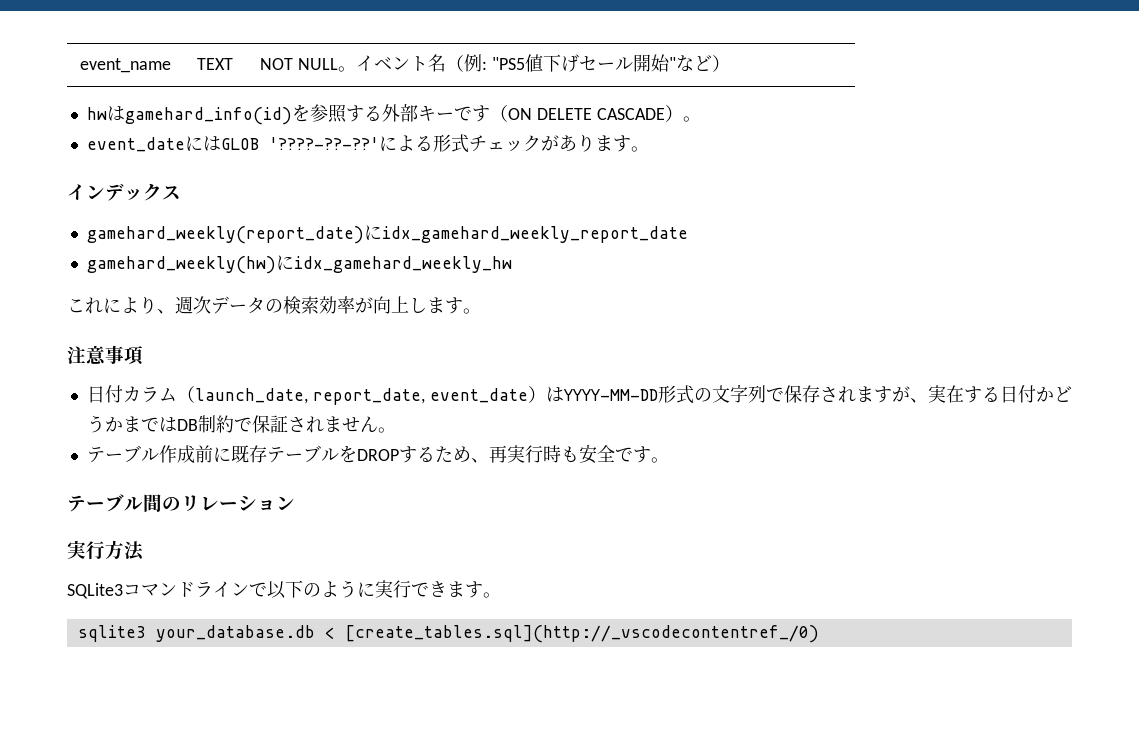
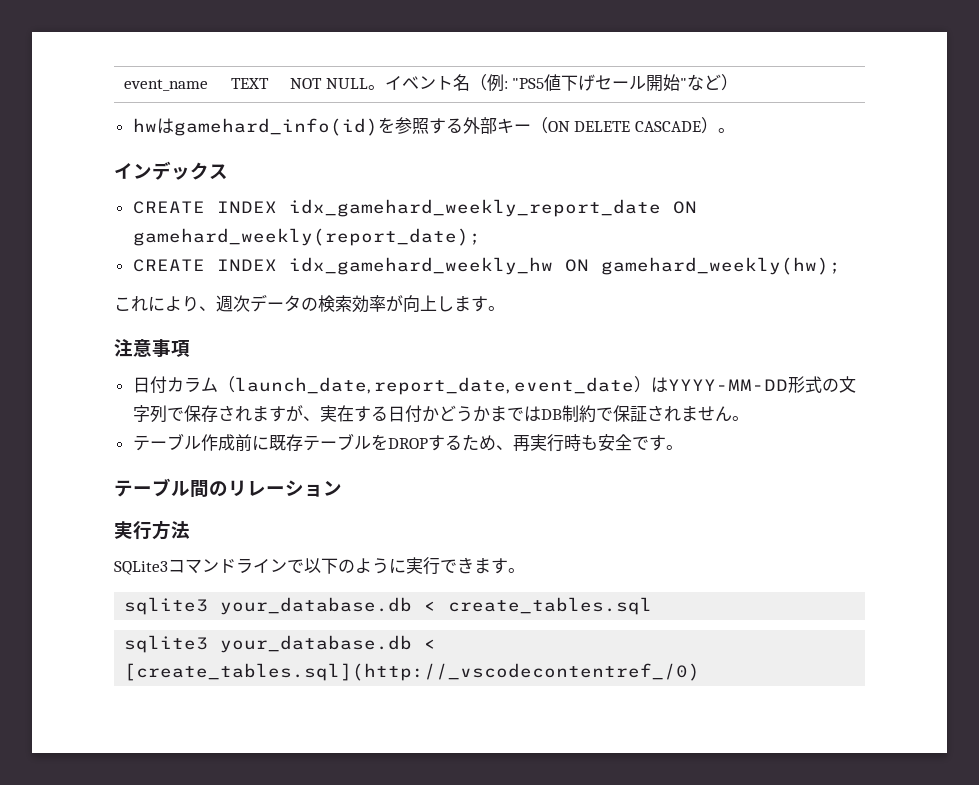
[453,105,490,122] です -> (531, 128) none
[86,134,649,153] // event_dateにはGLOB '????-??-??'による形式チェックがあります。 -> (735, 130) none
[86,225,382,244] gamehard_weekly(report_date)に -> [132,201,277,214] CREATE INDEX
[86,255,294,274] // gamehard_weekly(hw)に -> [672,201,697,214] [132,228,481,246] [132,259,277,272] ON gamehard_weekly(report_date); // CREATE INDEX
(512, 264) none -> [564,257,841,275] ON gamehard_weekly(hw);
(501, 595) none -> [124,597,653,615] // sqlite3 your_database.db < create_tables.sql

